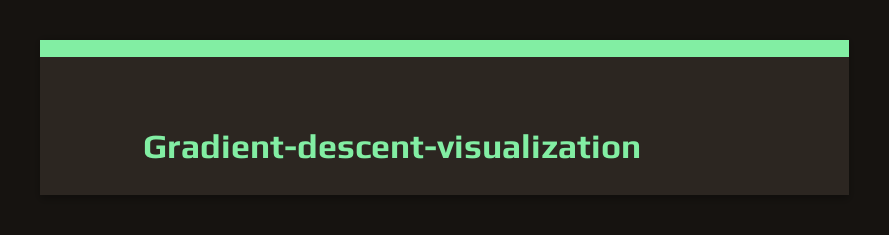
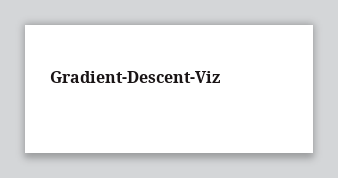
[143,134,641,159] Gradient-descent-visualization -> [50,71,220,83] Gradient-Descent-Viz

